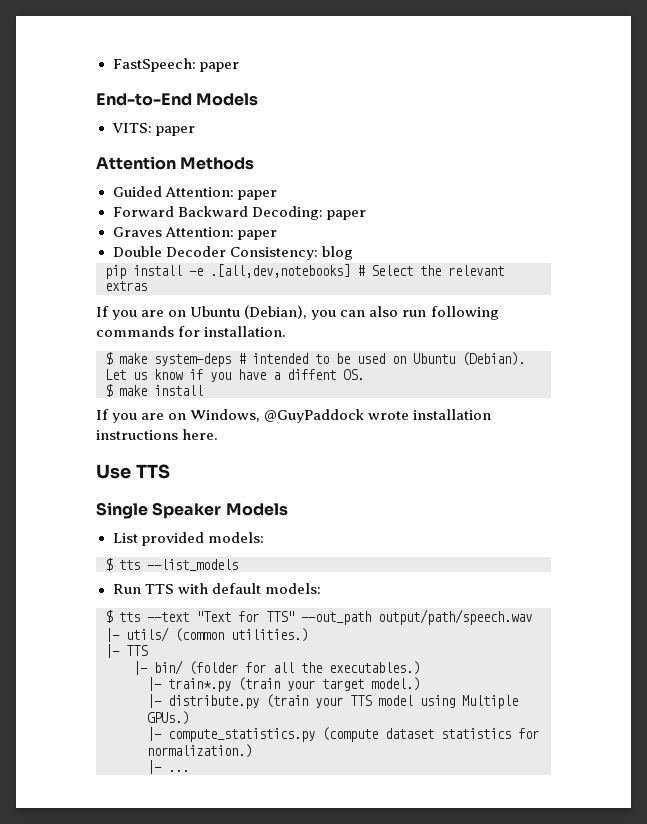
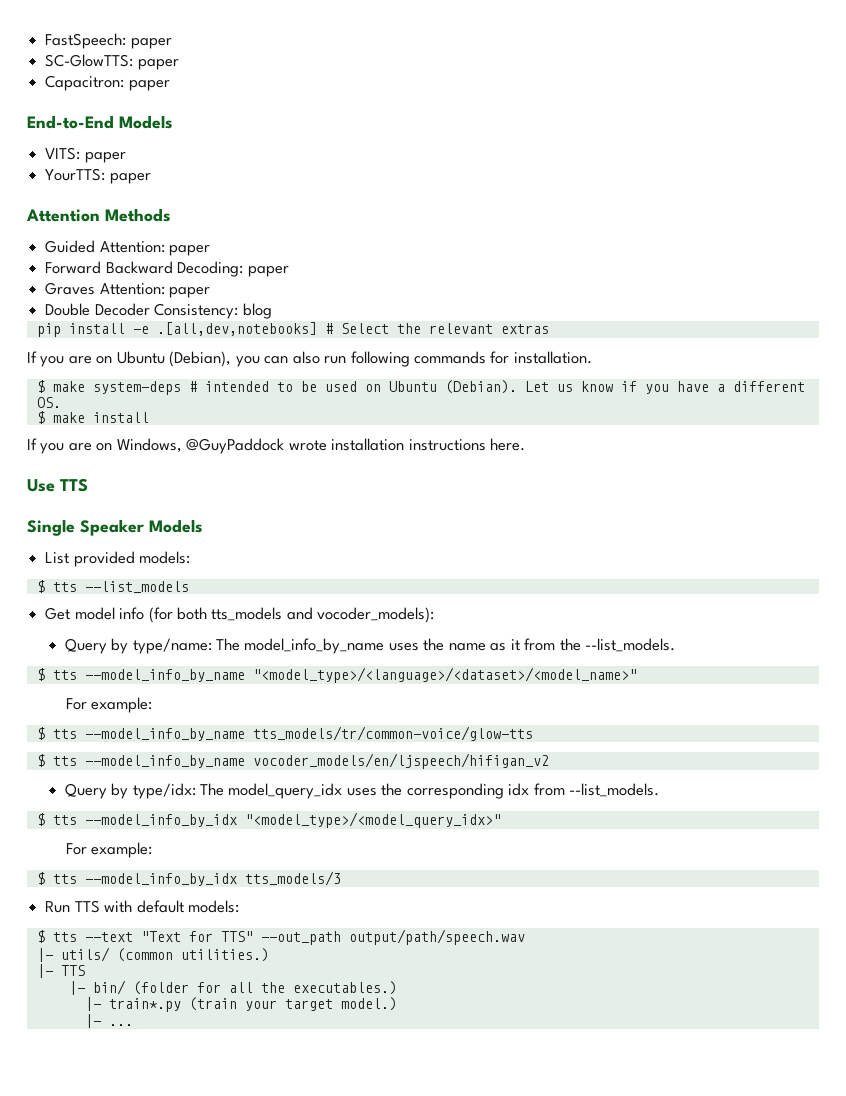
(239, 67) none -> [45,54,179,70] [45,75,170,91] // SC-GlowTTS: paper // Capacitron: paper
(195, 131) none -> [45,168,151,184] // YourTTS: paper
[287,369,336,380] diffent -> [732,381,805,392] different
(238, 565) none -> [45,607,435,623] [64,638,676,654] [36,667,637,683] [66,697,153,713] [36,726,533,741] [36,753,549,769] [64,783,660,799] [36,812,501,828] [66,842,153,858] [36,871,341,886] // Get model info (for both tts_models and vocoder_models): // Query by type/name: The model_info_by_name uses the name as it from the --list_models. // $ tts --model_info_by_name "<model_type>/<language>/<dataset>/<model_name>" // For example: // $ tts --model_info_by_name tts_models/tr/common-voice/glow-tts // $ tts --model_info_by_name vocoder_models/en/ljspeech/hifigan_v2 // Query by type/idx: The model_query_idx uses the corresponding idx from --list_models. // $ tts --model_info_by_idx "<model_type>/<model_query_idx>" // For example: // $ tts --model_info_by_idx tts_models/3
[147,694,518,709] [147,711,189,725] [147,727,539,742] [147,744,252,758] // |- distribute.py (train your TTS model using Multiple GPUs.) // |- compute_statistics.py (compute dataset statistics for normalization.) -> (397, 1004) none

